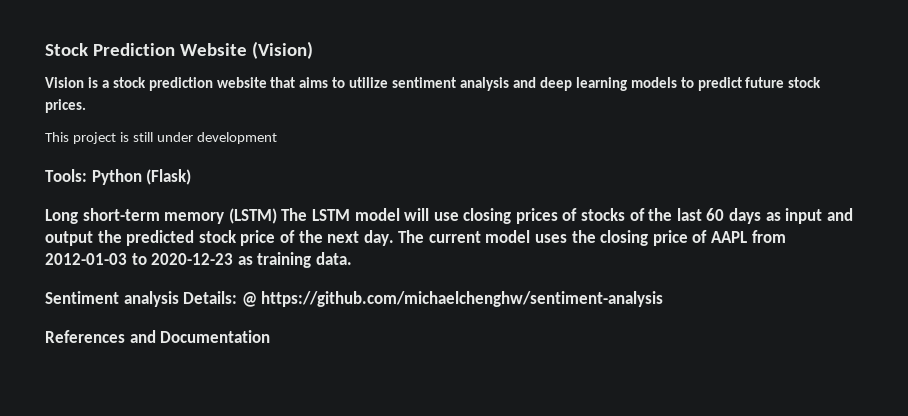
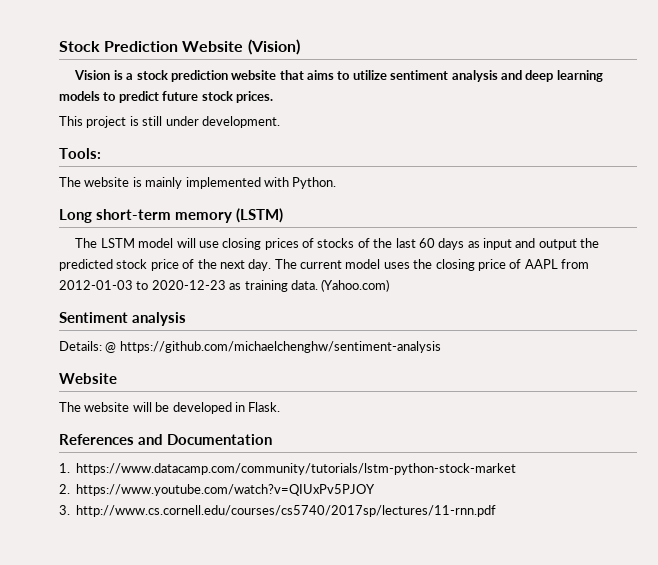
[196,132,277,144] development -> [201,116,280,128] development.
[91,169,192,185] Python (Flask) -> [59,177,337,189] // The website is mainly implemented with Python.
(277, 216) none -> (283, 215) //
(352, 258) none -> [321,279,390,292] (Yahoo.com)
(179, 299) none -> (186, 319) //
[45,330,271,343] References and Documentation -> [59,373,117,384] [59,402,281,414] [59,434,272,445] [59,463,517,475] [59,484,376,496] [59,505,497,517] Website // The website will be developed in Flask. // References and Documentation // 1. https://www.datacamp.com/community/tutorials/lstm-python-stock-market // 2. https://www.youtube.com/watch?v=QIUxPv5PJOY // 3. http://www.cs.cornell.edu/courses/cs5740/2017sp/lectures/11-rnn.pdf

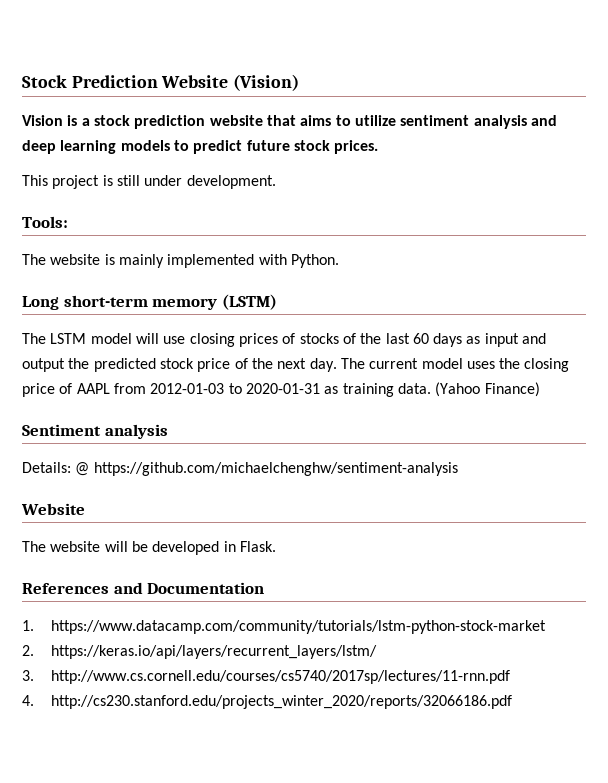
[151,280,226,290] 2020-12-23 -> [245,383,320,394] 2020-01-31
[321,279,390,292] (Yahoo.com) -> [435,382,540,397] (Yahoo Finance)
[76,484,376,496] https://www.youtube.com/watch?v=QIUxPv5PJOY -> [50,645,377,659] https://keras.io/api/layers/recurrent_layers/lstm/
(497, 511) none -> [22,695,512,709] // 4. http://cs230.stanford.edu/projects_winter_2020/reports/32066186.pdf

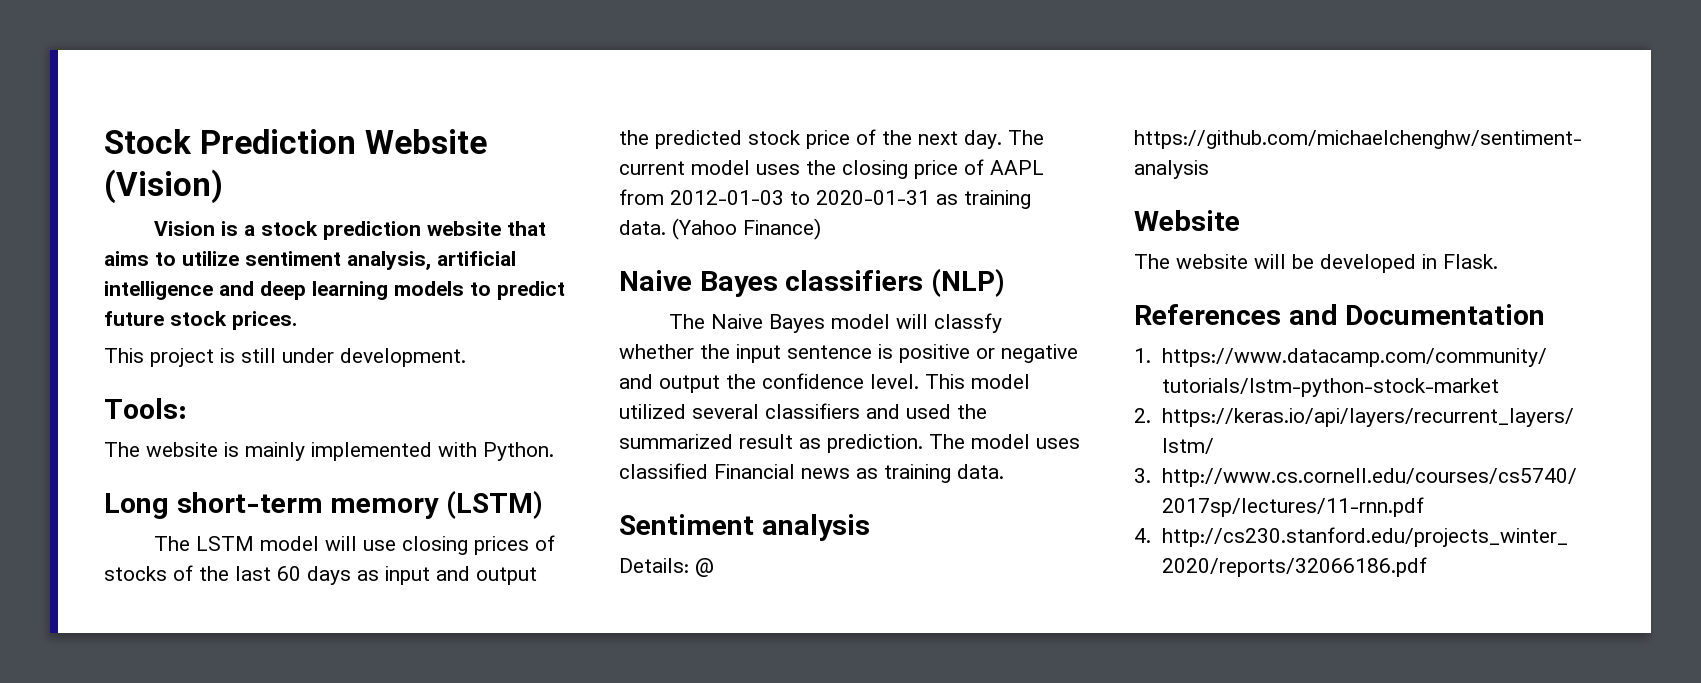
[473,115,527,129] analysis -> [347,251,516,270] [104,281,213,300] analysis, artificial intelligence
(540, 389) none -> [619,268,1006,297] [669,313,1003,333] [619,344,1078,363] [619,373,1030,393] [619,403,987,419] [619,434,1080,453] [619,463,1004,483] // Naive Bayes classifiers (NLP) // The Naive Bayes model will classfy whether the input sentence is positive or negative and output the confidence level. This model utilized several classifiers and used the summarized result as prediction. The model uses classified Financial news as training data.

